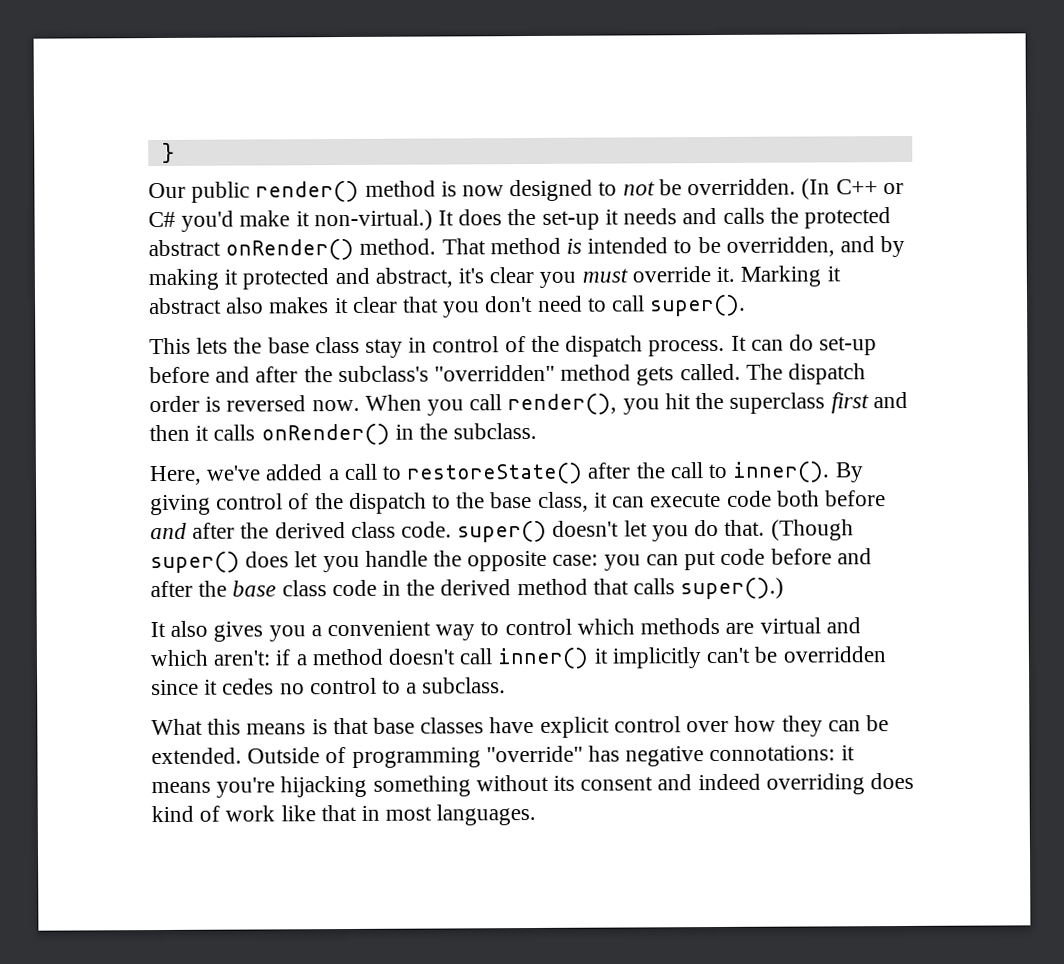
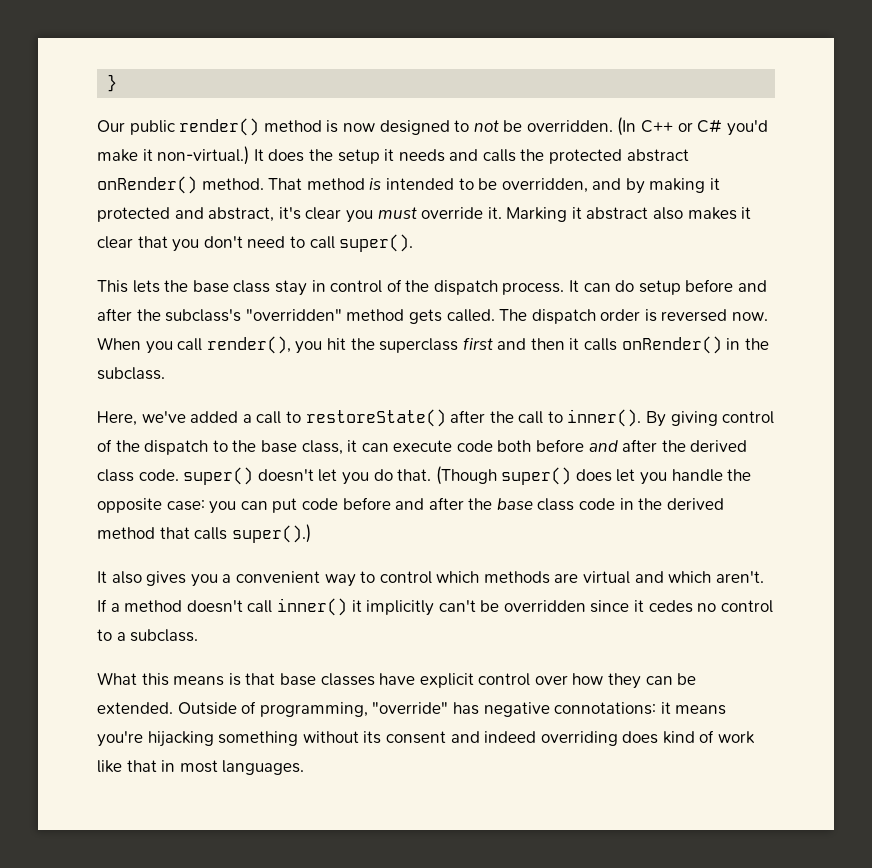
[541,210,600,230] set-up -> [337,149,380,164] setup
[819,336,878,356] set-up -> [638,280,681,295] setup
[213,649,291,666] aren't: if -> [715,571,764,583] [97,599,107,612] aren't. If
[351,747,481,768] programming -> [259,702,368,717] programming,

